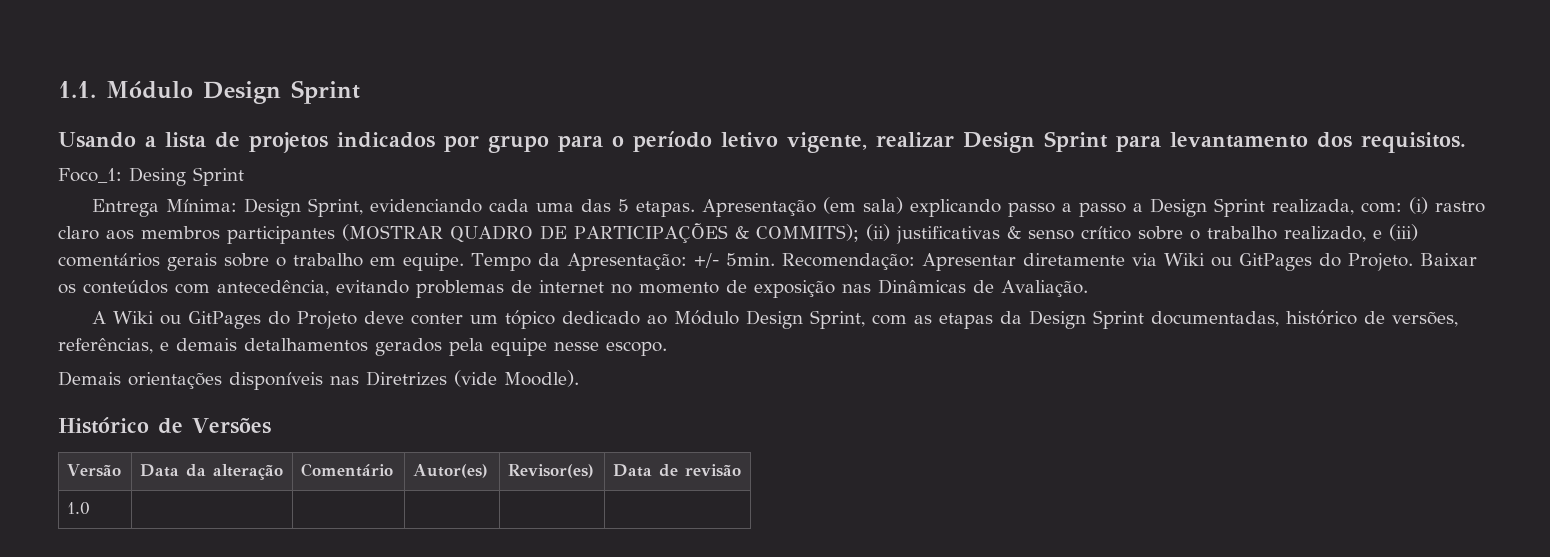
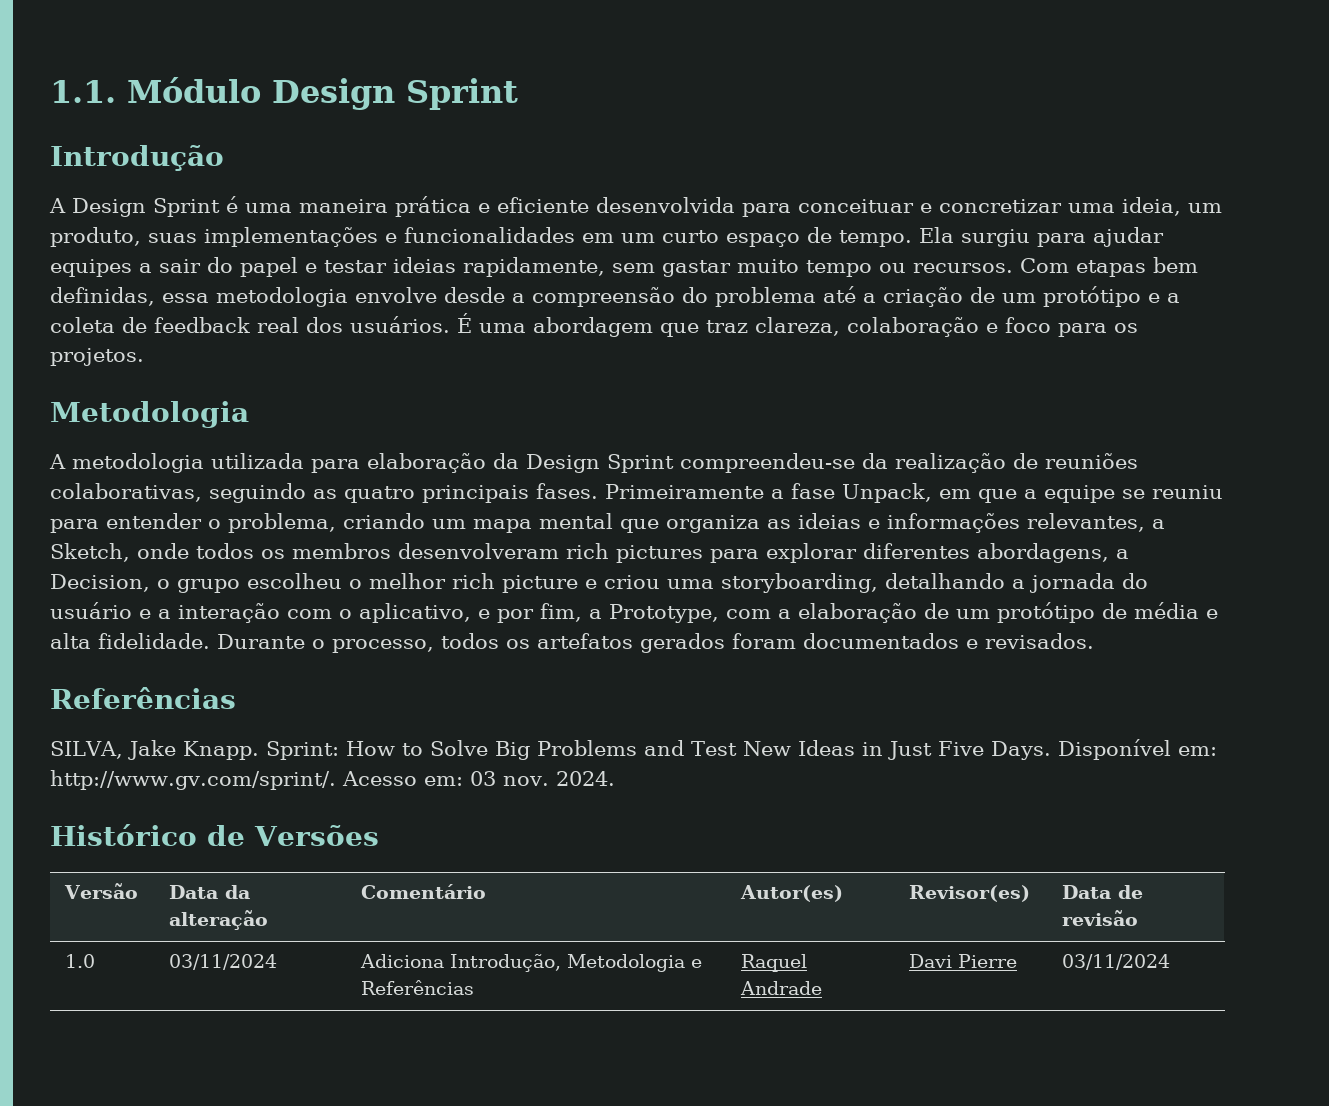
[58,131,1466,153] [58,167,244,186] [91,197,1485,217] [58,223,1418,244] [58,253,1477,271] [58,279,1088,298] [91,310,1458,329] [58,338,667,356] [58,370,579,390] Usando a lista de projetos indicados por grupo para o período letivo vigente, realizar Design Sprint para levantamento dos requisitos. // Foco_1: Desing Sprint // Entrega Mínima: Design Sprint, evidenciando cada uma das 5 etapas. Apresentação (em sala) explicando passo a passo a Design Sprint realizada, com: (i) rastro claro aos membros participantes (MOSTRAR QUADRO DE PARTICIPAÇÕES & COMMITS); (ii) justificativas & senso crítico sobre o trabalho realizado, e (iii) comentários gerais sobre o trabalho em equipe. Tempo da Apresentação: +/- 5min. Recomendação: Apresentar diretamente via Wiki ou GitPages do Projeto. Baixar os conteúdos com antecedência, evitando problemas de internet no momento de exposição nas Dinâmicas de Avaliação. // A Wiki ou GitPages do Projeto deve conter um tópico dedicado ao Módulo Design Sprint, com as etapas da Design Sprint documentadas, histórico de versões, referências, e demais detalhamentos gerados pela equipe nesse escopo. // Demais orientações disponíveis nas Diretrizes (vide Moodle). -> [50,145,224,171] [49,196,1222,217] [50,227,1164,247] [50,257,1198,277] [50,286,1180,307] [50,313,1138,337] [50,348,144,366] [50,401,249,428] [49,453,1138,473] [50,483,1223,503] [50,513,1165,533] [50,543,1129,563] [50,573,1148,593] [50,602,1218,623] [50,633,1094,653] [50,687,236,709] [50,739,1217,760] [50,770,615,790] Introdução // A Design Sprint é uma maneira prática e eficiente desenvolvida para conceituar e concretizar uma ideia, um produto, suas implementações e funcionalidades em um curto espaço de tempo. Ela surgiu para ajudar equipes a sair do papel e testar ideias rapidamente, sem gastar muito tempo ou recursos. Com etapas bem definidas, essa metodologia envolve desde a compreensão do problema até a criação de um protótipo e a coleta de feedback real dos usuários. É uma abordagem que traz clareza, colaboração e foco para os projetos. // Metodologia // A metodologia utilizada para elaboração da Design Sprint compreendeu-se da realização de reuniões colaborativas, seguindo as quatro principais fases. Primeiramente a fase Unpack, em que a equipe se reuniu para entender o problema, criando um mapa mental que organiza as ideias e informações relevantes, a Sketch, onde todos os membros desenvolveram rich pictures para explorar diferentes abordagens, a Decision, o grupo escolheu o melhor rich picture e criou uma storyboarding, detalhando a jornada do usuário e a interação com o aplicativo, e por fim, a Prototype, com a elaboração de um protótipo de média e alta fidelidade. Durante o processo, todos os artefatos gerados foram documentados e revisados. // Referências // SILVA, Jake Knapp. Sprint: How to Solve Big Problems and Test New Ideas in Just Five Days. Disponível em: http://www.gv.com/sprint/. Acesso em: 03 nov. 2024.
(91, 508) | | | | -> [169,954,278,970] [360,954,703,972] [361,980,475,995] [741,954,808,972] [740,981,823,995] [909,954,1018,968] [1062,954,1171,970] 03/11/2024 | Adiciona Introdução, Metodologia e Referências | Raquel Andrade | Davi Pierre | 03/11/2024

